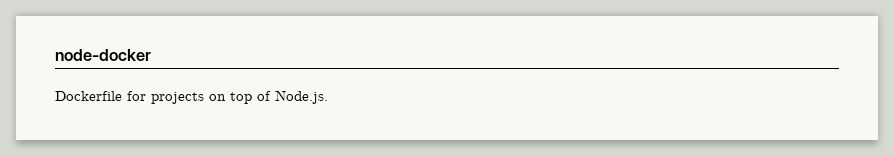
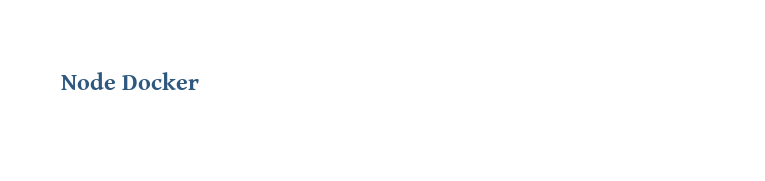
[55,49,151,61] [55,90,328,104] node-docker // Dockerfile for projects on top of Node.js. -> [61,72,200,90] Node Docker

